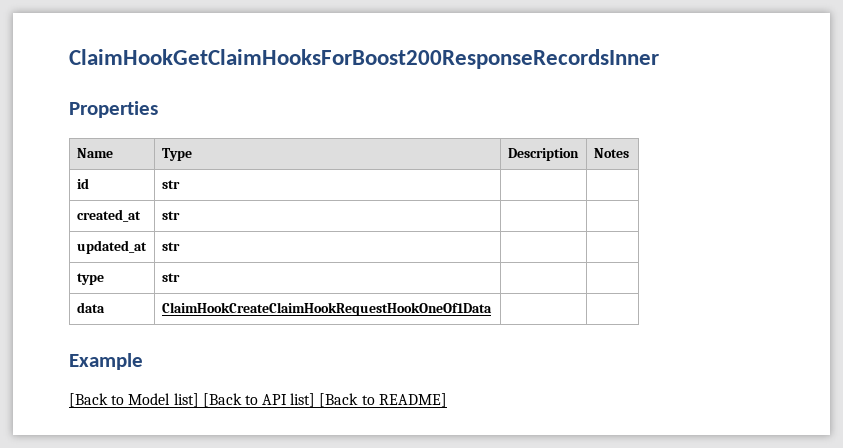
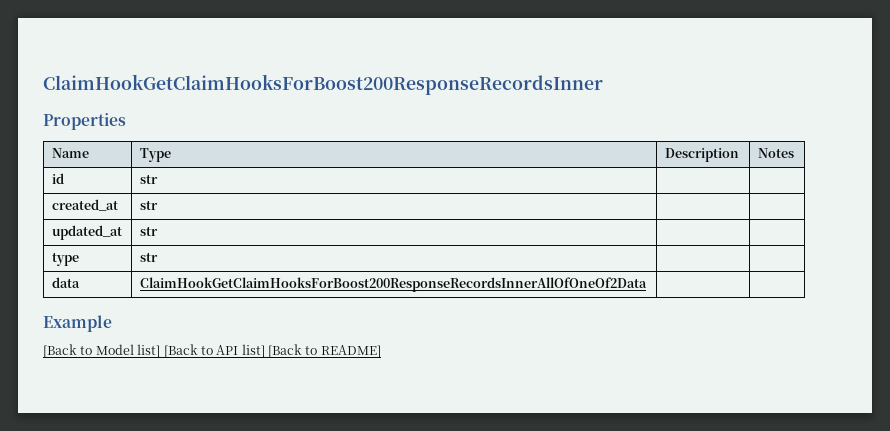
[161,302,492,316] ClaimHookCreateClaimHookRequestHookOneOf1Data -> [139,277,647,292] ClaimHookGetClaimHooksForBoost200ResponseRecordsInnerAllOfOneOf2Data

